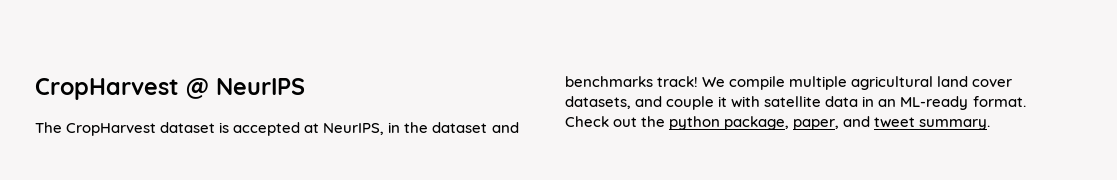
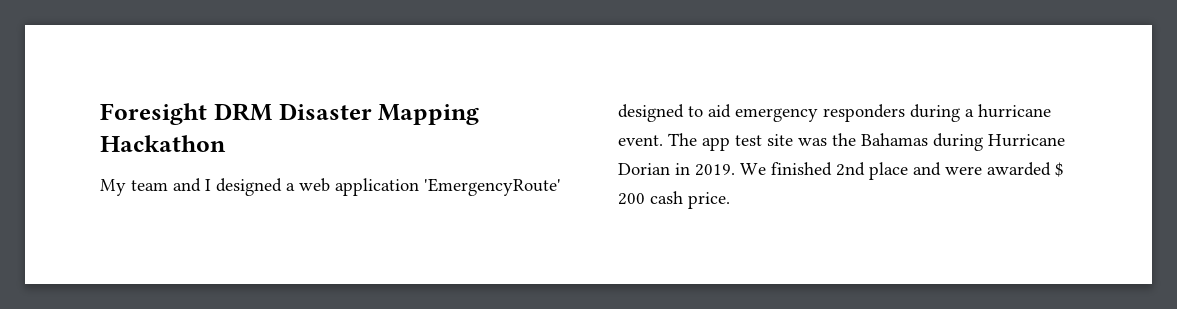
[35,78,305,100] [35,122,519,136] [565,76,1013,90] [565,96,1026,110] [565,116,991,130] CropHarvest @ NeurIPS // The CropHarvest dataset is accepted at NeurIPS, in the dataset and benchmarks track! We compile multiple agricultural land cover datasets, and couple it with satellite data in an ML-ready format. Check out the python package, paper, and tweet summary. -> [100,103,480,125] [100,135,226,152] [100,178,561,196] [618,104,1051,122] [618,133,1065,151] [618,162,1064,180] [618,191,730,209] Foresight DRM Disaster Mapping Hackathon // My team and I designed a web application 'EmergencyRoute' designed to aid emergency responders during a hurricane event. The app test site was the Bahamas during Hurricane Dorian in 2019. We finished 2nd place and were awarded $ 200 cash price.

